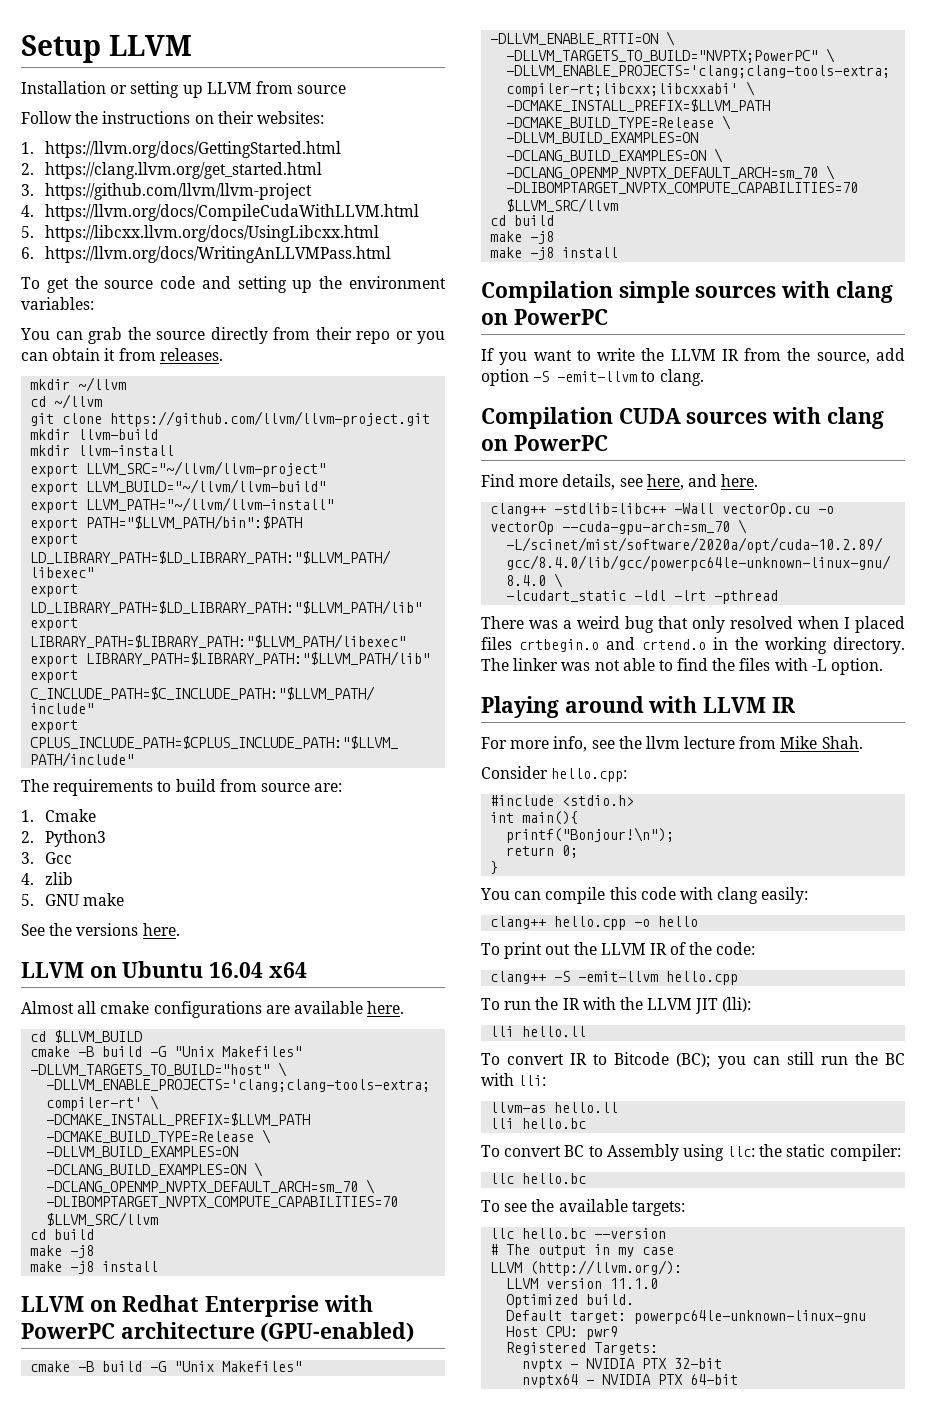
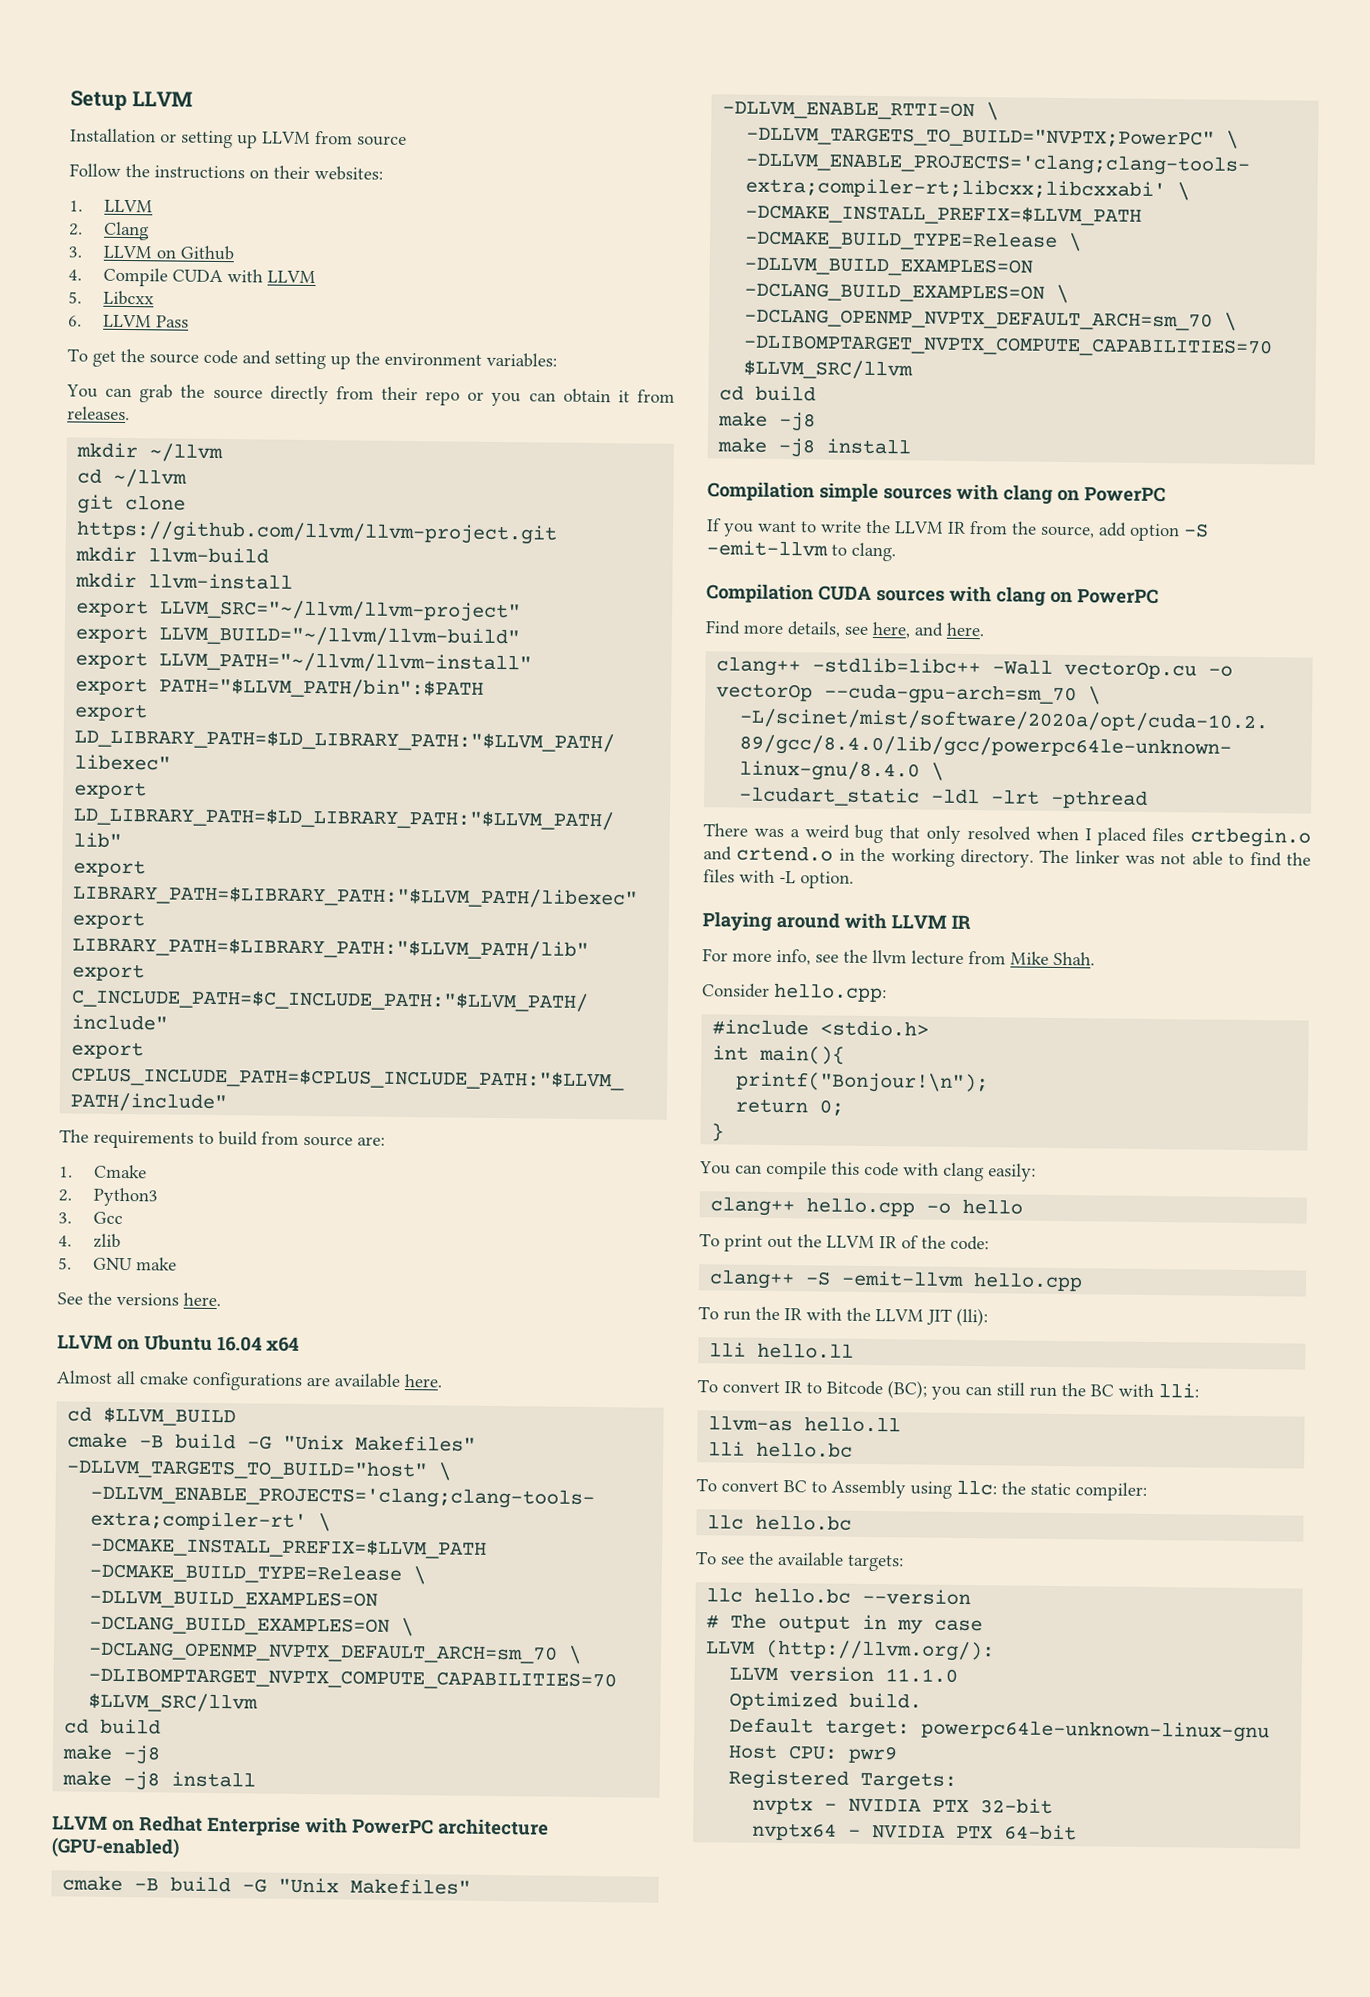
[45,141,342,158] [21,162,323,179] [21,183,313,200] [21,204,420,221] [21,225,380,242] https://llvm.org/docs/GettingStarted.html // 2. https://clang.llvm.org/get_started.html // 3. https://github.com/llvm/llvm-project // 4. https://llvm.org/docs/CompileCudaWithLLVM.html // 5. https://libcxx.llvm.org/docs/UsingLibcxx.html -> [103,199,153,213] [69,221,149,241] [68,245,234,261] [68,267,316,287] [68,290,154,306] LLVM // 2. Clang // 3. LLVM on Github // 4. Compile CUDA with LLVM // 5. Libcxx
[45,246,392,263] https://llvm.org/docs/WritingAnLLVMPass.html -> [102,314,189,328] LLVM Pass

